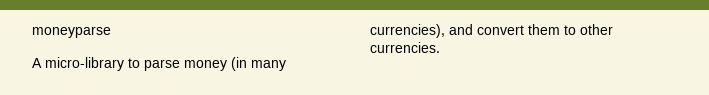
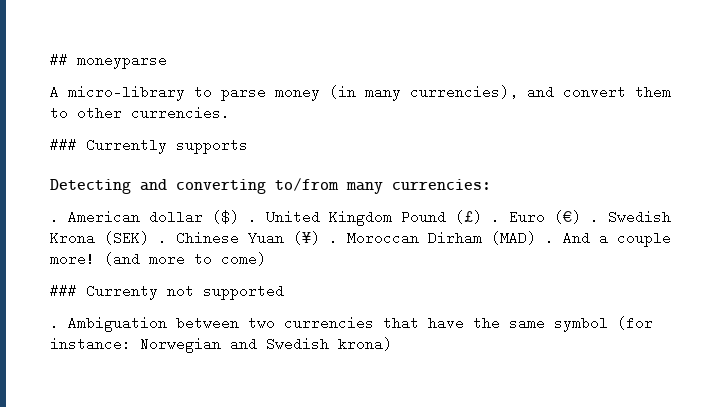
(32, 32) none -> [50,53,68,67] ##
(440, 47) none -> [50,138,248,154] [50,178,491,194] [50,210,671,226] [50,231,671,247] [50,252,266,266] [50,284,284,300] [50,316,653,332] [50,337,392,353] // ### Currently supports // Detecting and converting to/from many currencies: // . American dollar ($) . United Kingdom Pound (£) . Euro (€) . Swedish Krona (SEK) . Chinese Yuan (¥) . Moroccan Dirham (MAD) . And a couple more! (and more to come) // ### Currenty not supported // . Ambiguation between two currencies that have the same symbol (for instance: Norwegian and Swedish krona)

